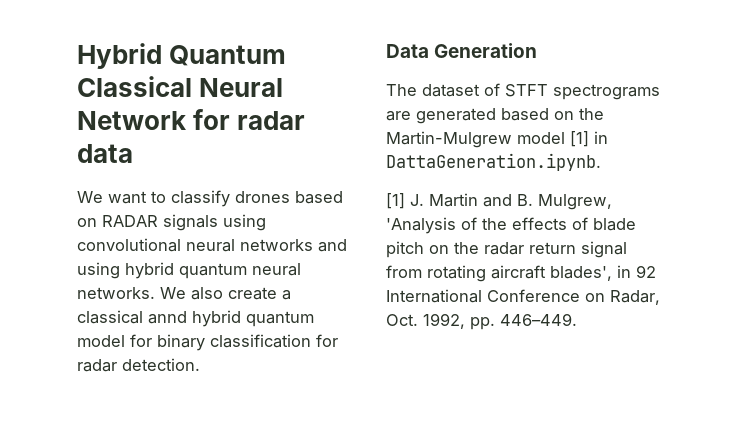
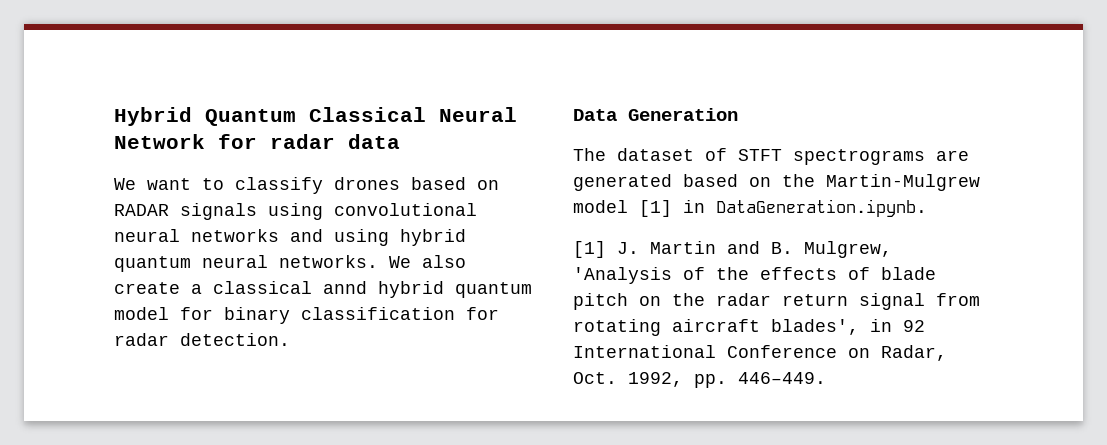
[386,153,601,171] DattaGeneration.ipynb. -> [716,199,927,217] DataGeneration.ipynb.

